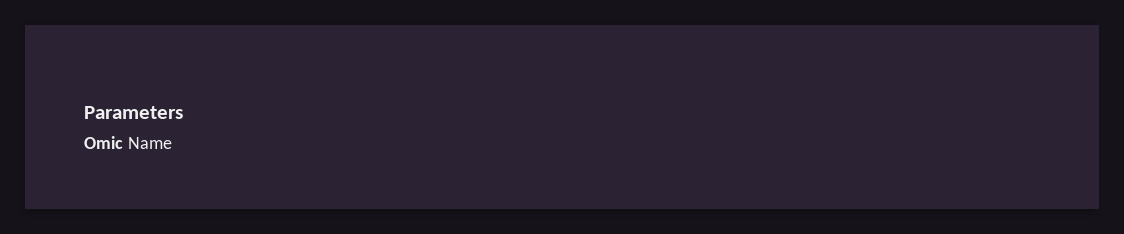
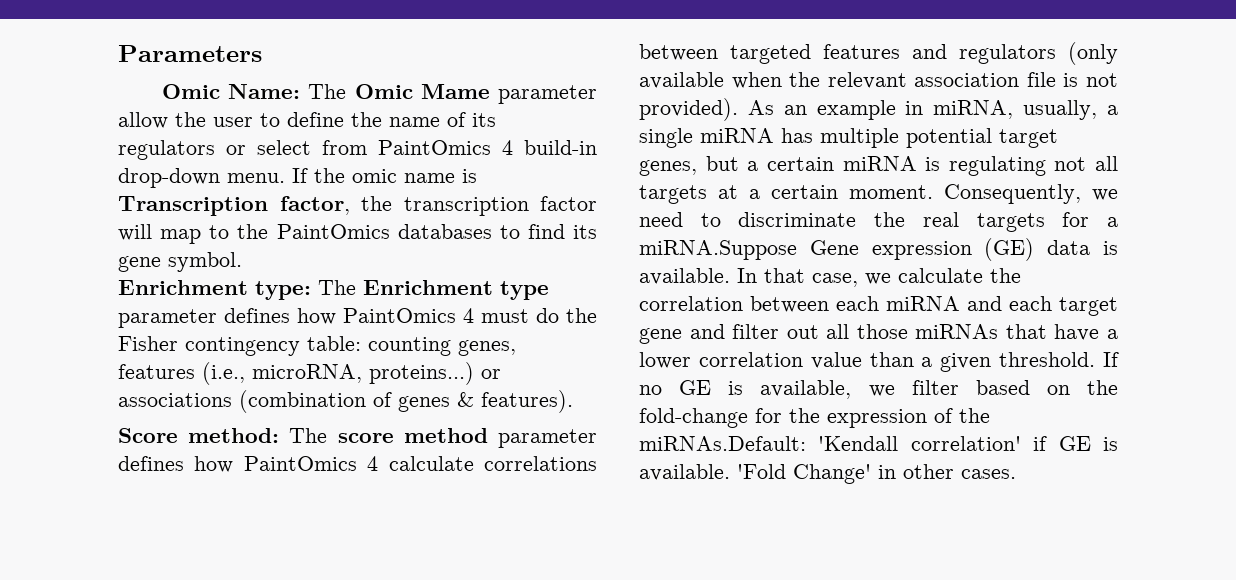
[127,137,172,149] Name -> [228,84,597,104] [118,112,496,129] [118,140,597,160] [118,168,477,188] [118,196,597,216] [118,224,597,244] [118,252,242,272] [118,280,549,300] [118,308,597,328] [118,336,516,356] [118,362,501,385] [118,390,573,413] [118,428,597,448] [118,456,597,473] [639,42,1118,65] [639,72,1118,89] [639,98,1118,121] [639,128,1058,148] [639,156,1118,176] [639,184,1118,204] [639,212,1118,232] [639,238,1118,261] [639,268,1021,287] [639,296,1118,316] [639,324,1118,344] [639,352,1119,372] [639,380,1118,399] [639,408,990,428] [639,436,1118,451] [639,464,1016,484] Name: The Omic Mame parameter allow the user to define the name of its regulators or select from PaintOmics 4 build-in drop-down menu. If the omic name is Transcription factor, the transcription factor will map to the PaintOmics databases to find its gene symbol. // Enrichment type: The Enrichment type parameter defines how PaintOmics 4 must do the Fisher contingency table: counting genes, features (i.e., microRNA, proteins...) or associations (combination of genes & features). // Score method: The score method parameter defines how PaintOmics 4 calculate correlations between targeted features and regulators (only available when the relevant association file is not provided). As an example in miRNA, usually, a single miRNA has multiple potential target genes, but a certain miRNA is regulating not all targets at a certain moment. Consequently, we need to discriminate the real targets for a miRNA.Suppose Gene expression (GE) data is available. In that case, we calculate the correlation between each miRNA and each target gene and filter out all those miRNAs that have a lower correlation value than a given threshold. If no GE is available, we filter based on the fold-change for the expression of the miRNAs.Default: 'Kendall correlation' if GE is available. 'Fold Change' in other cases.

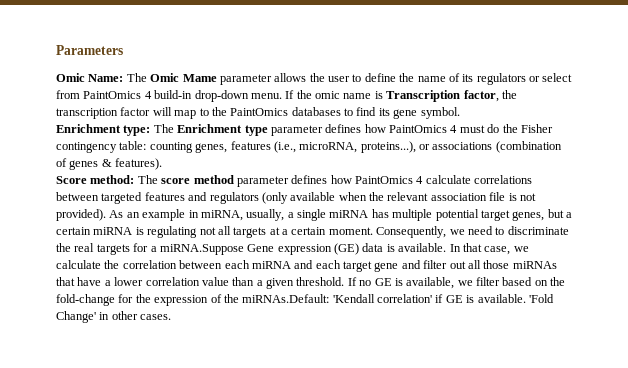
[118,112,168,129] allow -> [274,73,307,82] allows
[369,362,474,385] proteins...) -> [360,141,416,153] proteins...),

